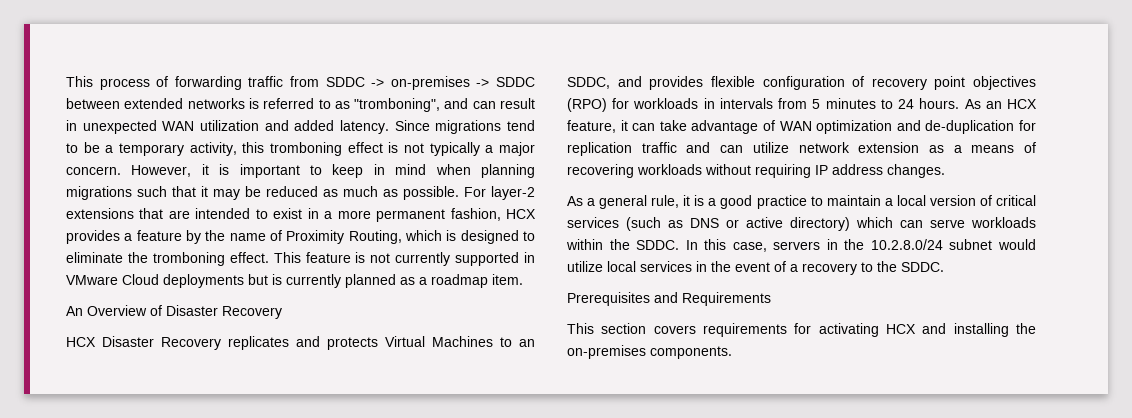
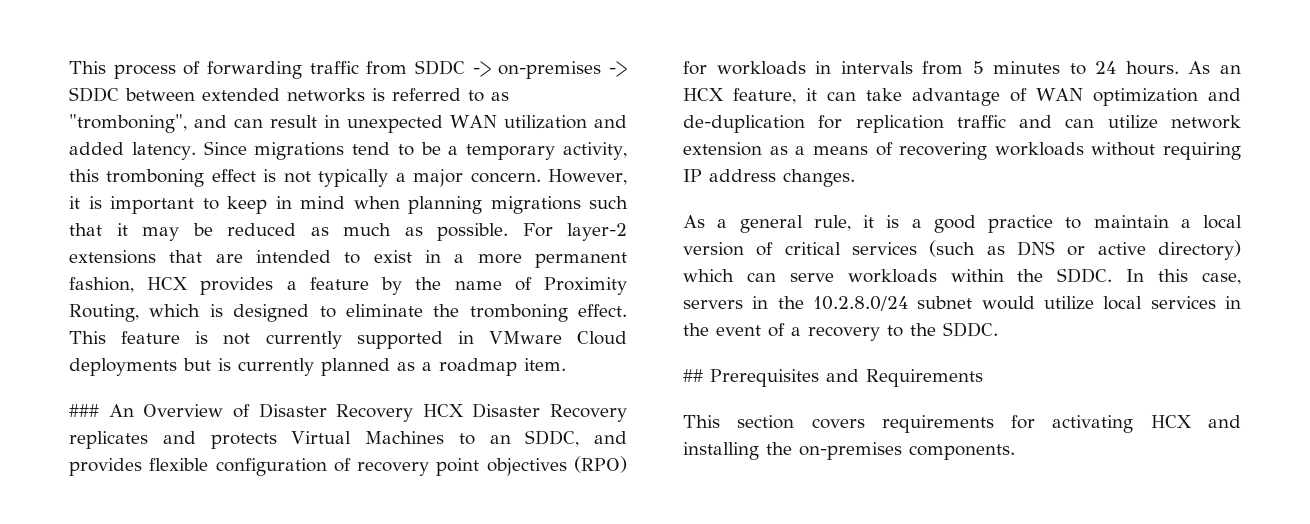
(523, 279) none -> [69,404,99,417] ###
(282, 312) // -> (414, 413) none
(944, 267) none -> [683,369,703,382] ##

